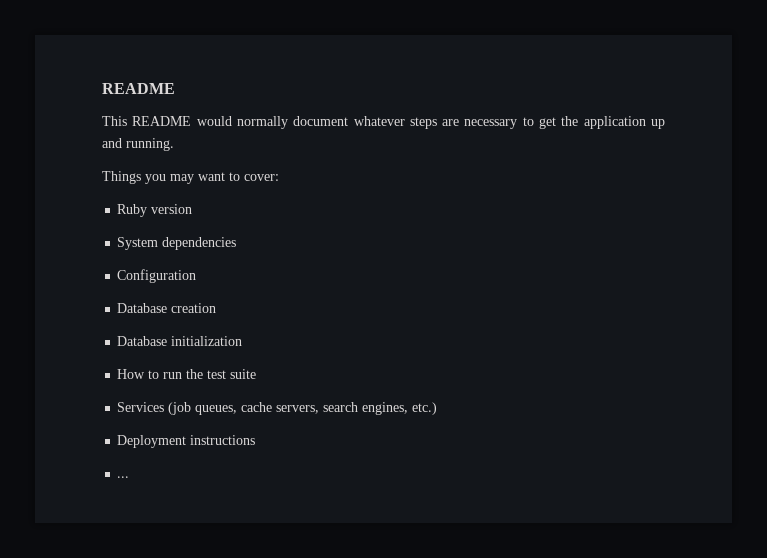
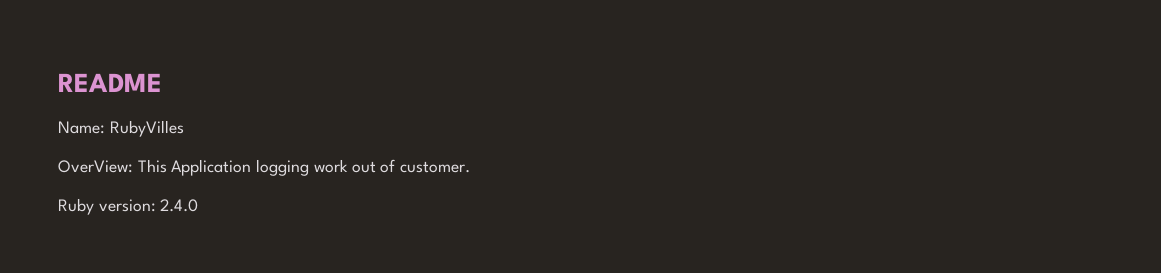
[102,116,666,129] [102,138,174,151] [102,171,279,184] [117,204,193,217] [117,237,237,250] [117,269,197,283] [117,303,217,313] [117,336,243,346] [117,369,257,379] [117,402,438,415] [117,435,256,448] [117,476,130,478] This README would normally document whatever steps are necessary to get the application up and running. // Things you may want to cover: // Ruby version // System dependencies // Configuration // Database creation // Database initialization // How to run the test suite // Services (job queues, cache servers, search engines, etc.) // Deployment instructions // ... -> [58,120,184,137] [58,159,471,176] [58,198,199,215] Name: RubyVilles // OverView: This Application logging work out of customer. // Ruby version: 2.4.0

